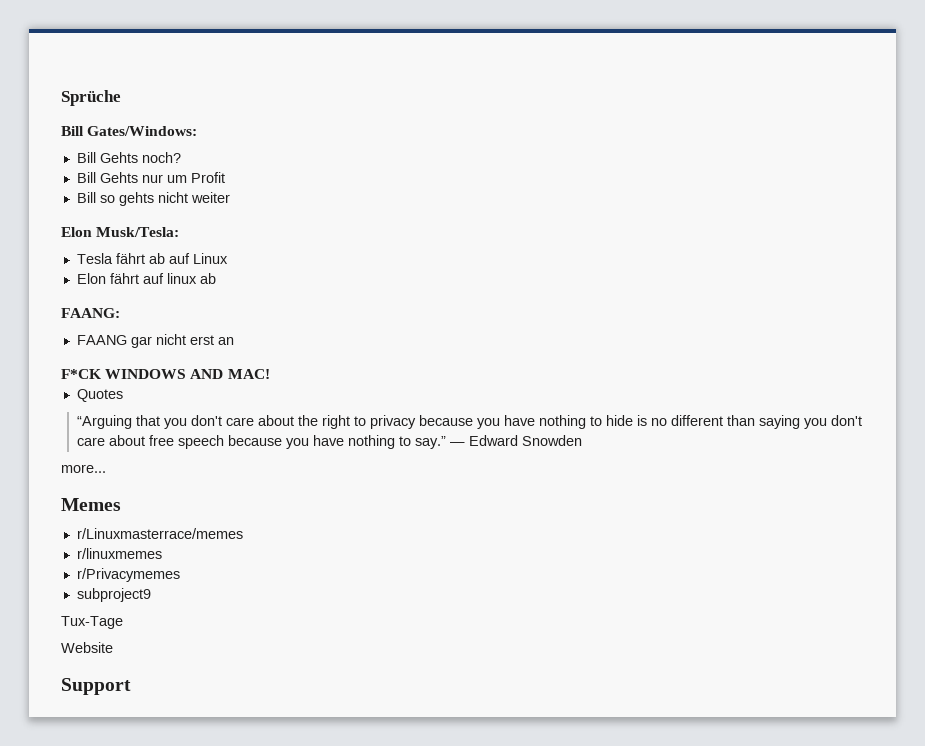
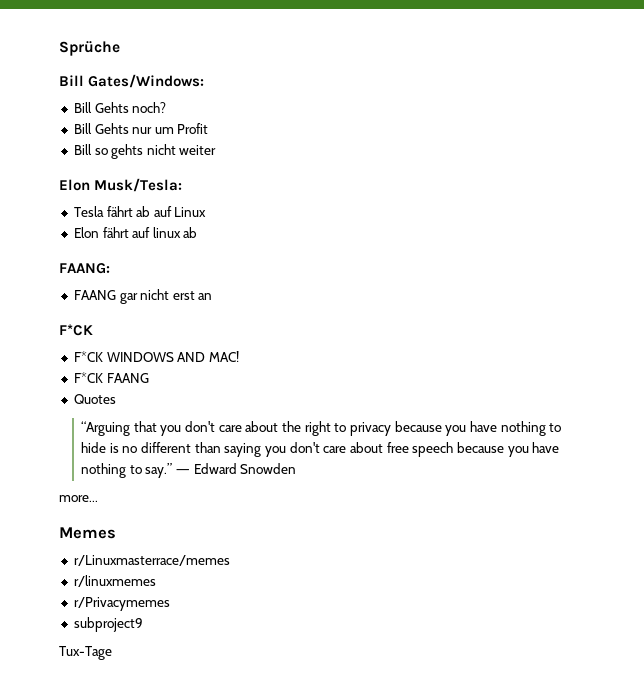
(101, 374) none -> [73,351,103,362] // F*CK
(270, 374) none -> [73,372,149,383] // F*CK FAANG
[61,642,113,653] [61,678,131,695] // Website // Support -> (112, 653) none

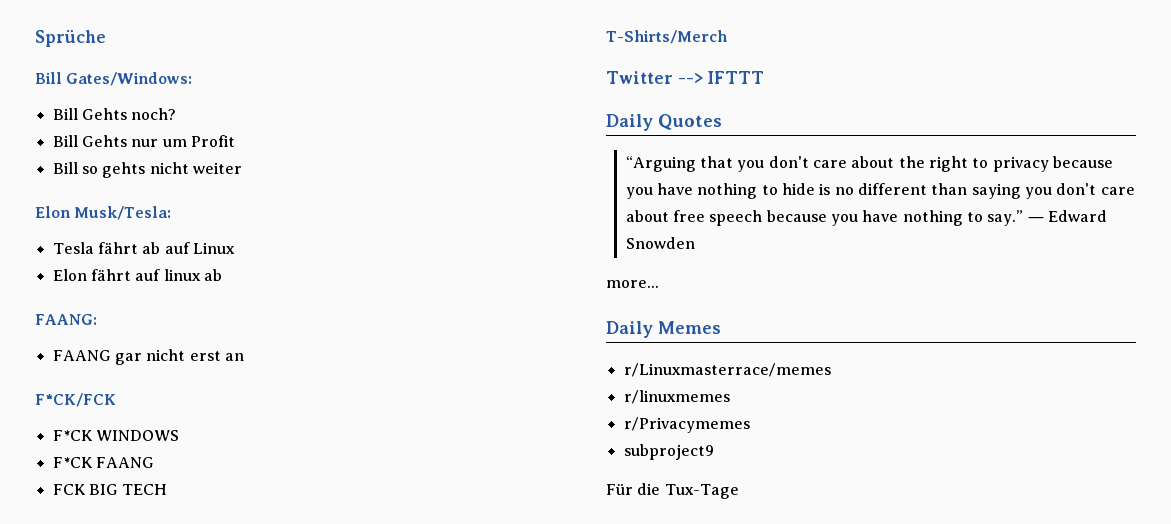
[59,324,93,336] F*CK -> [35,393,116,407] F*CK/FCK
[177,351,239,362] AND MAC! -> (179, 435) none
(149, 378) none -> [52,484,168,495] [606,30,727,44] [606,71,765,84] [606,114,653,131] FCK BIG TECH // T-Shirts/Merch // Twitter --> IFTTT // Daily
(98, 498) none -> [606,321,653,338] Daily
(143, 624) none -> [606,483,661,495] Für die

